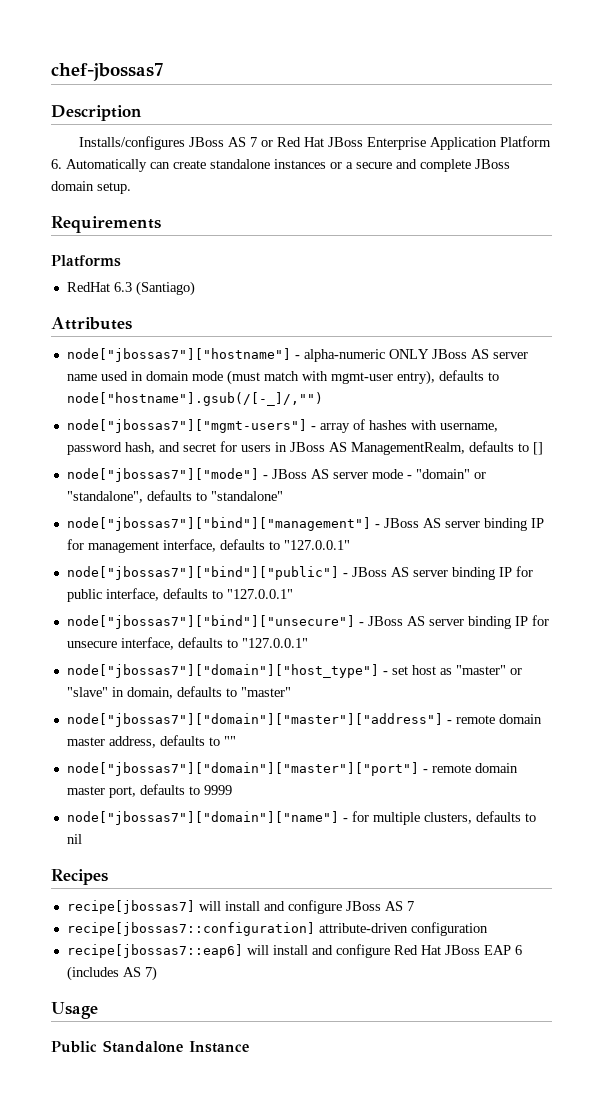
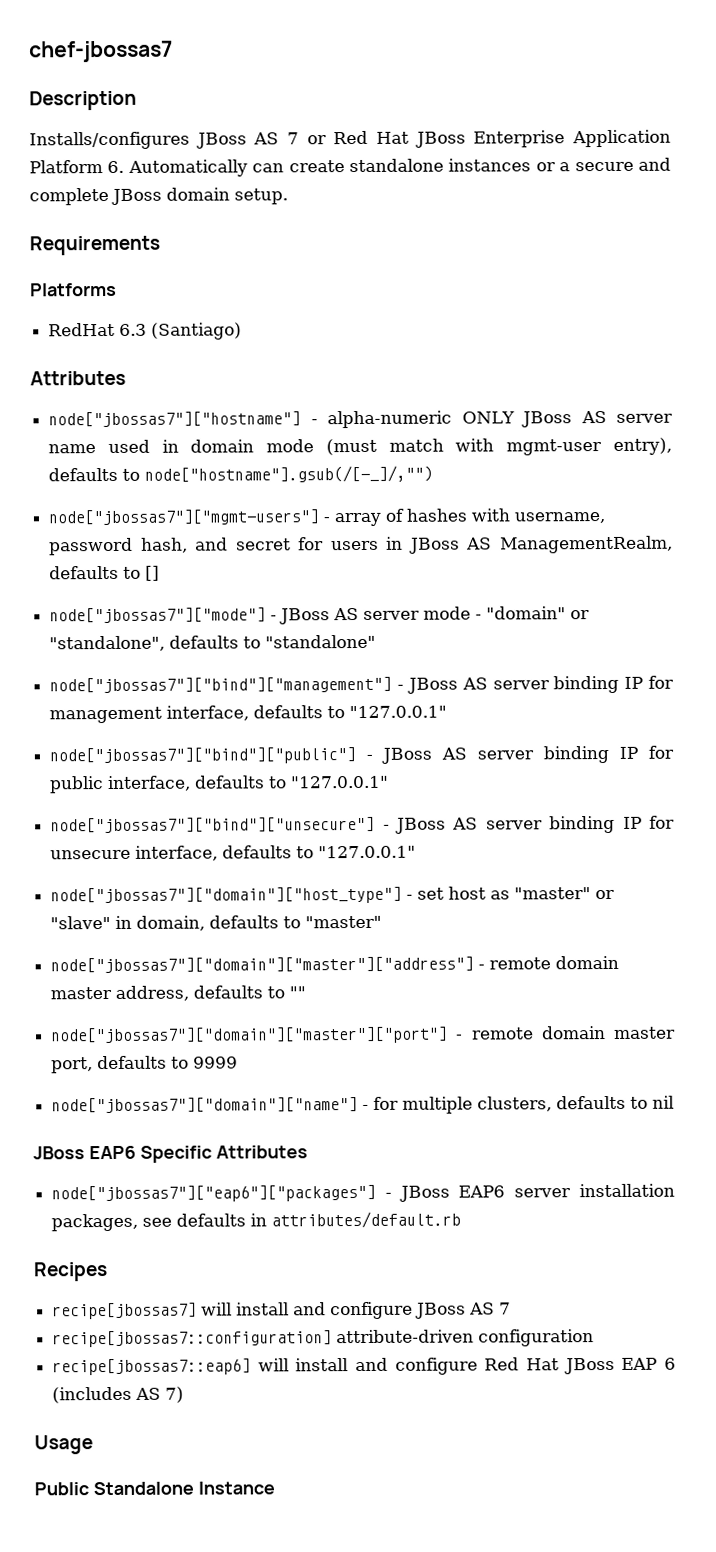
(82, 839) none -> [33,1145,308,1163] [51,1183,675,1203] [51,1211,462,1232] // JBoss EAP6 Specific Attributes // node["jbossas7"]["eap6"]["packages"] - JBoss EAP6 server installation packages, see defaults in attributes/default.rb

